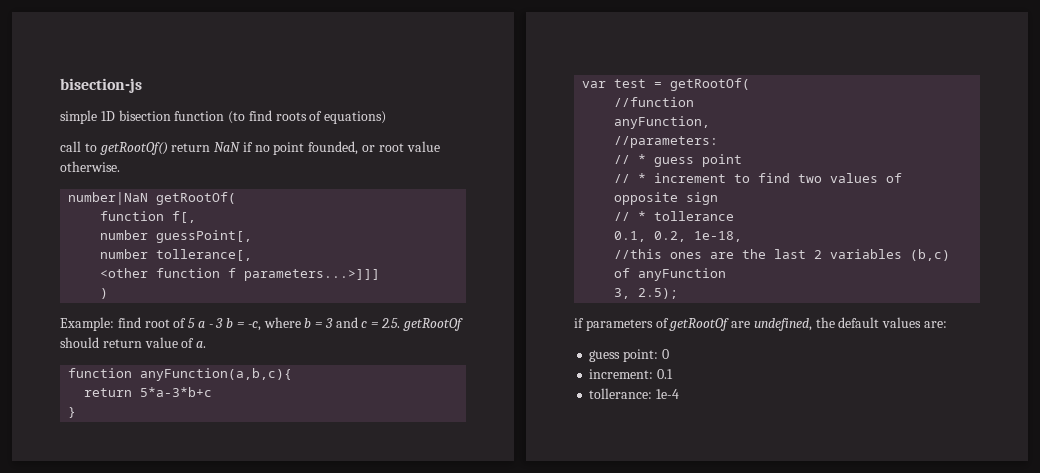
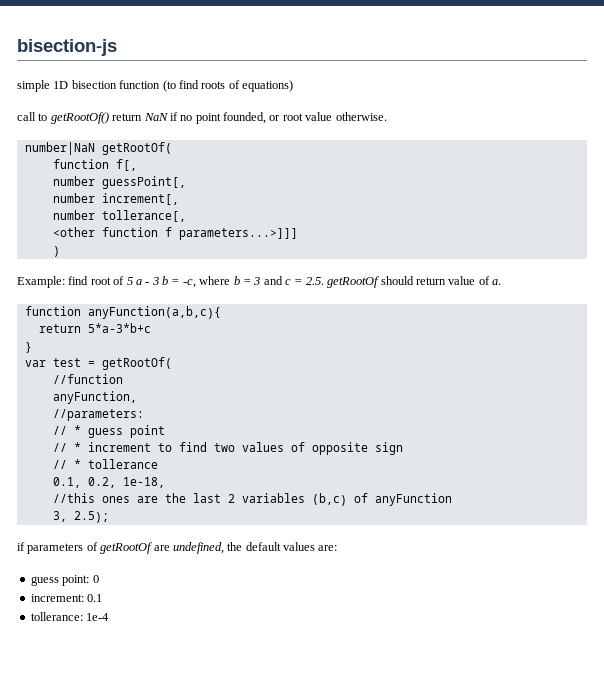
(253, 236) none -> [52,193,179,205] // number increment[,

